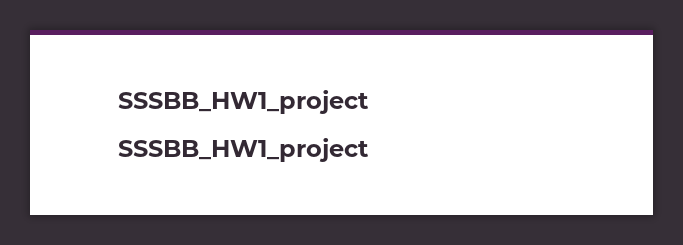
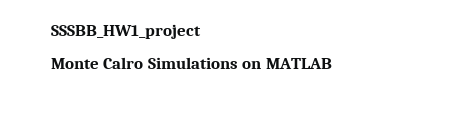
[118,138,369,162] SSSBB_HW1_project -> [51,57,332,69] Monte Calro Simulations on MATLAB

